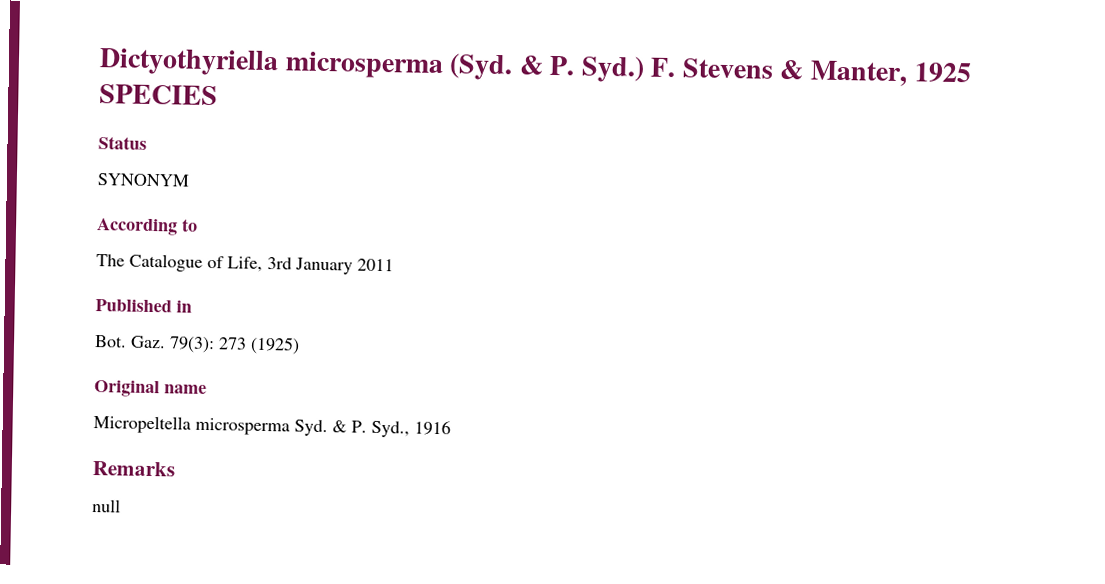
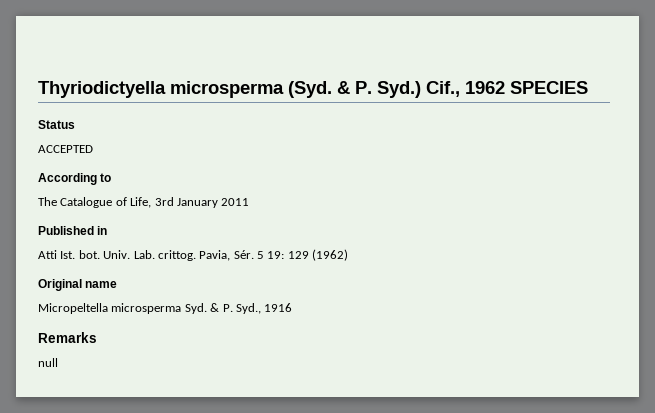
[99,48,279,77] Dictyothyriella -> [38,81,166,98] Thyriodictyella
[650,57,972,87] F. Stevens & Manter, 1925 -> [426,81,505,97] Cif., 1962
[97,173,189,187] SYNONYM -> [38,145,93,153] ACCEPTED
[94,335,300,355] Bot. Gaz. 79(3): 273 (1925) -> [38,249,349,261] Atti Ist. bot. Univ. Lab. crittog. Pavia, Sér. 5 19: 129 (1962)

